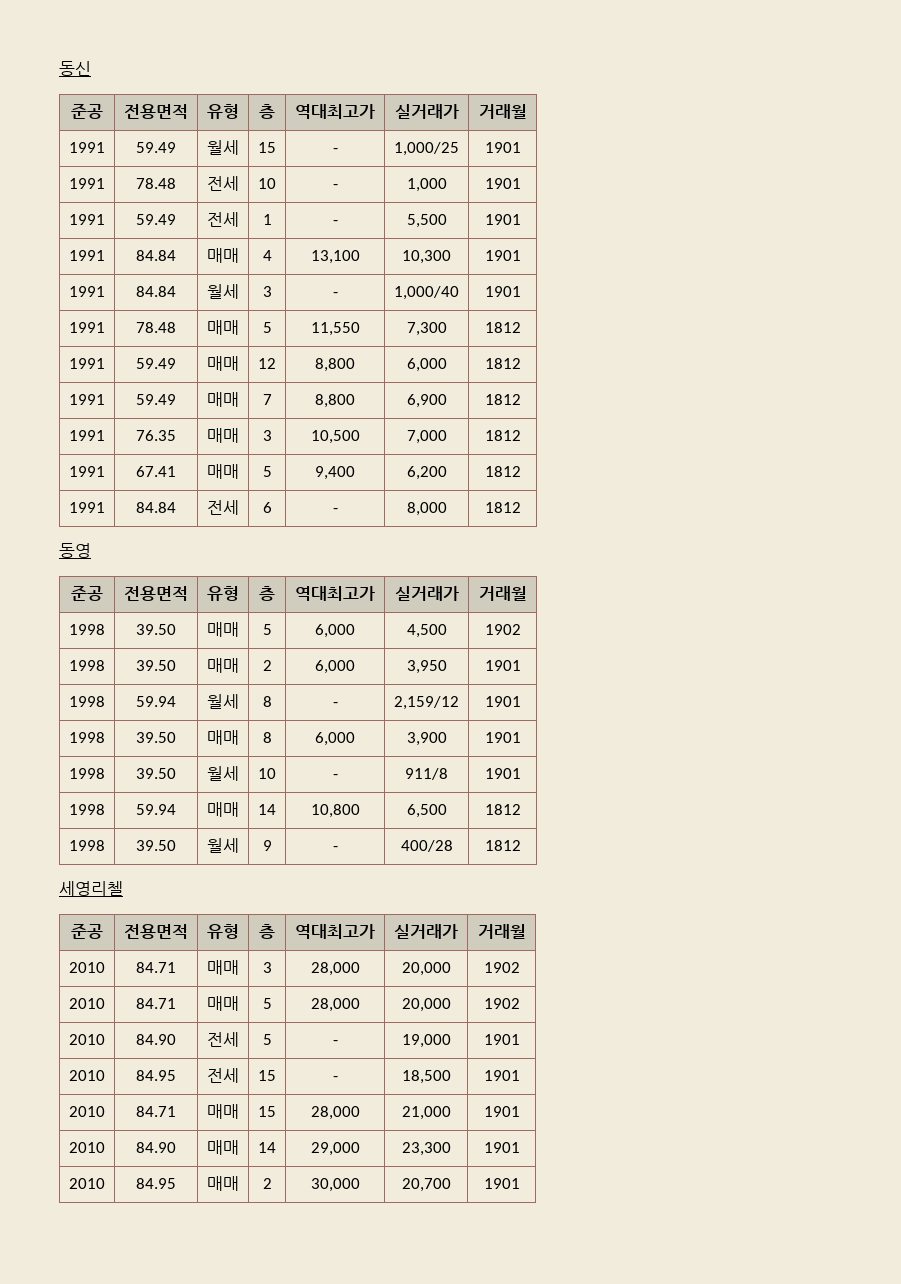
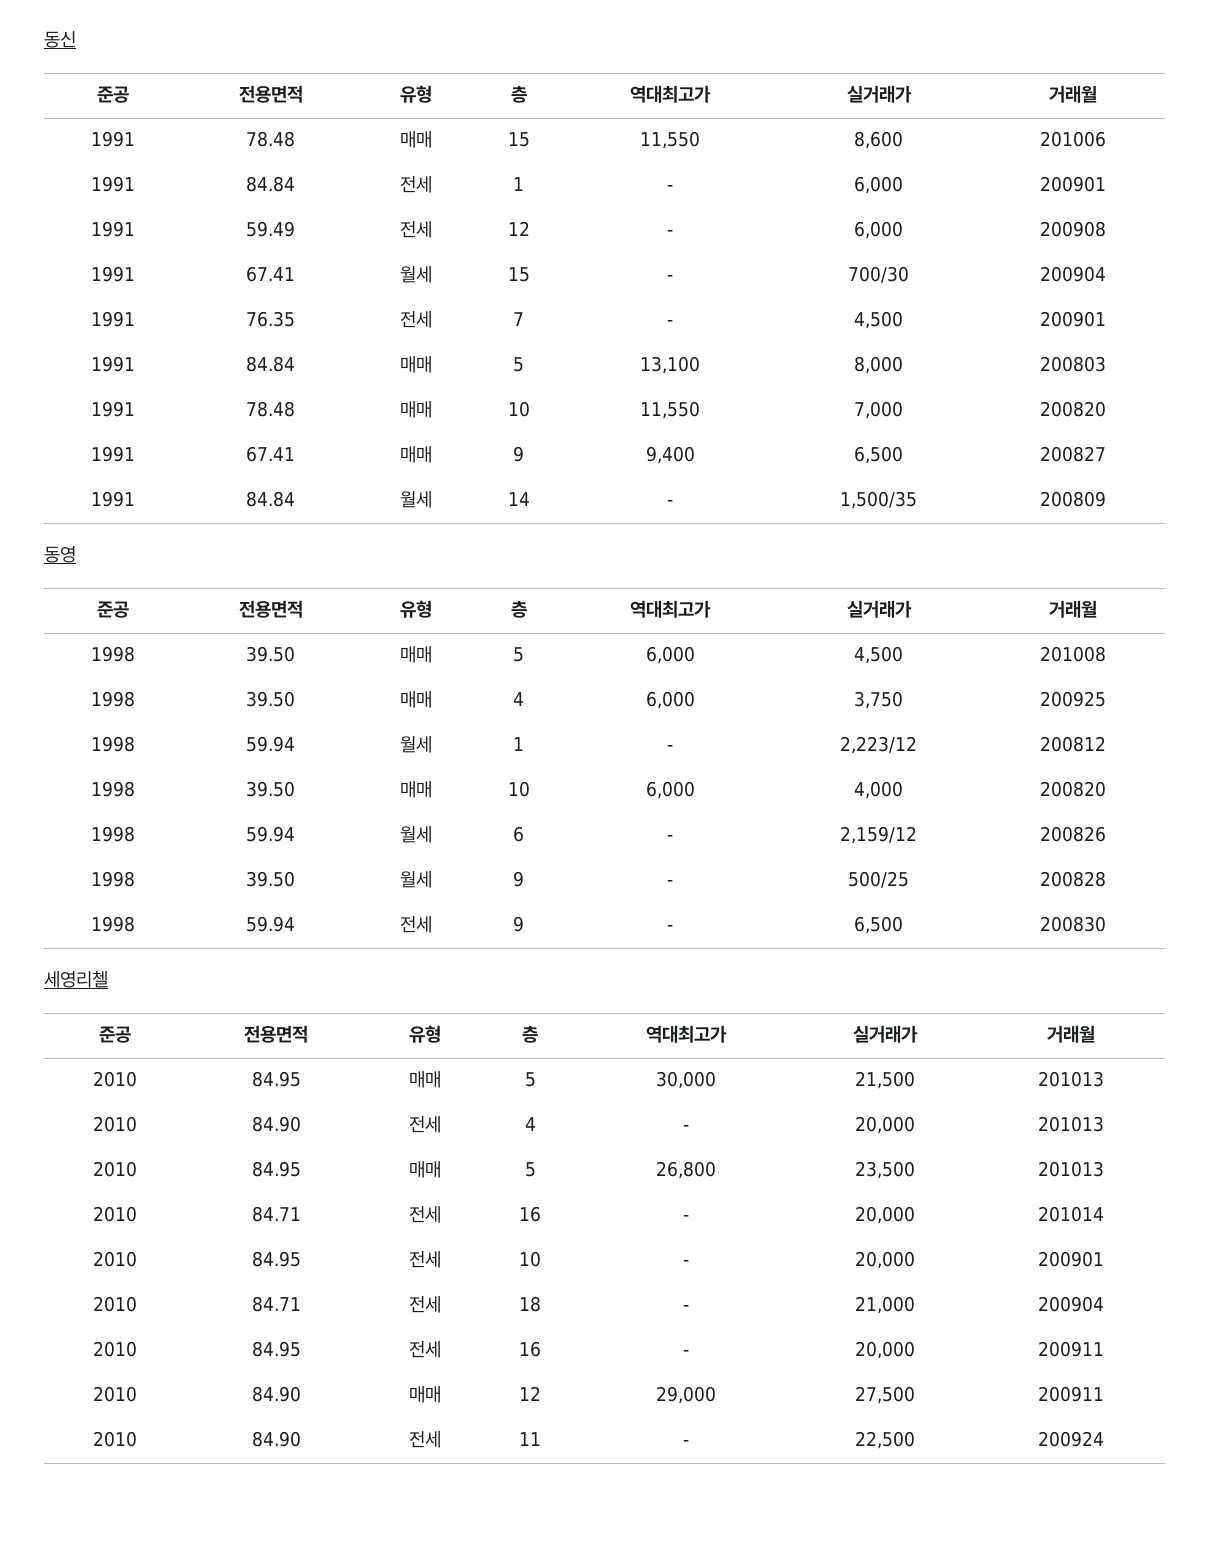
[136,142,176,153] 59.49 -> [246,131,295,147] [400,131,432,148] [507,132,530,147] [639,131,700,149] [853,131,903,149] [1040,131,1106,147] [91,176,135,192] [246,176,295,192] [400,176,432,193] [513,177,524,191] [666,185,673,191] [853,176,903,194] [1040,176,1106,192] [91,221,135,237] [246,221,295,237] [400,221,432,238] [507,221,530,236] [666,230,673,236] [853,221,903,239] [1040,221,1106,237] [91,266,135,282] [246,266,295,282] 78.48 | 매매 | 15 | 11,550 | 8,600 | 201006 // 1991 | 84.84 | 전세 | 1 | - | 6,000 | 200901 // 1991 | 59.49 | 전세 | 12 | - | 6,000 | 200908 // 1991 | 67.41
[394,142,459,156] [484,142,521,153] [69,178,105,189] [136,178,176,189] [207,176,239,191] [258,178,276,189] [332,184,338,189] [406,178,447,192] [484,178,521,189] [69,214,105,225] [136,214,176,225] [207,212,239,227] [262,214,272,225] [332,220,338,225] [406,214,447,228] [484,214,521,225] 1,000/25 | 1901 // 1991 | 78.48 | 전세 | 10 | - | 1,000 | 1901 // 1991 | 59.49 | 전세 | 1 | - | 5,500 | 1901 -> [847,266,909,283] [1040,266,1106,282] [91,311,135,327] [246,311,295,327] [400,311,432,328] [513,312,524,326] [666,320,673,326] [853,311,903,329] [1040,311,1106,327] 700/30 | 200904 // 1991 | 76.35 | 전세 | 7 | - | 4,500 | 200901
[262,250,272,261] 4 -> [513,357,524,372] 5
[402,250,451,264] [484,250,521,261] 10,300 | 1901 -> [853,356,903,374] [1040,356,1106,372] [91,401,135,417] [246,401,295,417] [400,401,432,418] [507,401,530,417] [639,401,700,419] [853,401,903,419] [1040,401,1106,417] [91,446,135,462] [246,446,295,462] [400,446,432,463] [513,446,524,462] [645,446,695,464] [853,446,903,464] [1040,446,1106,462] 8,000 | 200803 // 1991 | 78.48 | 매매 | 10 | 11,550 | 7,000 | 200820 // 1991 | 67.41 | 매매 | 9 | 9,400 | 6,500 | 200827
[262,286,272,297] [332,292,338,297] [394,286,459,300] [484,286,521,297] [69,322,105,333] [136,322,176,333] [207,320,239,335] [262,322,272,333] [310,322,360,336] [406,322,447,336] [484,322,521,333] [69,358,105,369] [136,358,176,369] [207,356,239,371] [258,358,276,369] [315,358,355,372] [406,358,447,372] [484,358,521,369] [69,394,105,405] [136,394,176,405] [207,392,239,407] [262,394,272,405] [315,394,355,408] [406,394,447,408] [484,394,521,405] [69,430,105,441] [136,430,176,441] [207,428,239,443] [262,430,272,441] [310,430,360,444] [406,430,447,444] [484,430,521,441] [69,466,105,477] [136,466,176,477] [207,464,239,479] [262,466,272,477] [315,466,355,480] [406,466,447,480] [484,466,521,477] [69,502,105,513] [136,502,176,513] [207,500,239,515] [262,502,272,513] [332,508,338,513] [406,502,447,516] [484,502,521,513] 3 | - | 1,000/40 | 1901 // 1991 | 78.48 | 매매 | 5 | 11,550 | 7,300 | 1812 // 1991 | 59.49 | 매매 | 12 | 8,800 | 6,000 | 1812 // 1991 | 59.49 | 매매 | 7 | 8,800 | 6,900 | 1812 // 1991 | 76.35 | 매매 | 3 | 10,500 | 7,000 | 1812 // 1991 | 67.41 | 매매 | 5 | 9,400 | 6,200 | 1812 // 1991 | 84.84 | 전세 | 6 | - | 8,000 | 1812 -> [507,492,530,506] [666,500,673,506] [839,491,917,509] [1040,491,1106,507] 14 | - | 1,500/35 | 200809
[484,624,521,635] [69,660,105,671] [136,660,176,671] [207,658,239,673] [262,660,272,671] [315,660,355,674] [406,660,447,674] [484,660,521,671] [69,696,105,707] [136,696,176,707] [207,694,239,709] [262,696,272,707] [332,702,338,707] [394,696,459,710] [484,696,521,707] [69,732,105,743] [136,732,176,743] [207,730,239,745] [262,732,272,743] [315,732,355,746] [406,732,447,746] [484,732,521,743] [69,768,105,779] [136,768,176,779] [207,766,239,781] [258,768,276,779] [332,774,338,779] [405,768,448,780] [484,768,521,779] [69,804,105,815] [136,804,176,815] [207,802,239,817] [258,804,276,815] [310,804,360,818] [406,804,447,818] [484,804,521,815] 1902 // 1998 | 39.50 | 매매 | 2 | 6,000 | 3,950 | 1901 // 1998 | 59.94 | 월세 | 8 | - | 2,159/12 | 1901 // 1998 | 39.50 | 매매 | 8 | 6,000 | 3,900 | 1901 // 1998 | 39.50 | 월세 | 10 | - | 911/8 | 1901 // 1998 | 59.94 | 매매 | 14 | 10,800 | 6,500 | 1812 -> [1040,646,1106,662] [91,691,135,707] [246,691,295,707] [400,691,432,708] [513,692,524,706] [645,691,695,709] [853,691,903,709] [1040,691,1106,707] [91,736,135,752] [246,736,295,752] [400,736,432,753] [513,737,524,751] [666,745,673,751] [839,736,917,754] [1040,736,1106,752] [91,781,135,797] [246,781,295,797] [400,781,432,798] [507,781,530,797] [645,781,695,799] [853,781,903,799] [1040,781,1106,797] [91,826,135,842] [246,826,295,842] [400,826,432,843] [513,826,524,842] [666,835,673,841] [839,826,917,844] [1040,826,1106,842] 201008 // 1998 | 39.50 | 매매 | 4 | 6,000 | 3,750 | 200925 // 1998 | 59.94 | 월세 | 1 | - | 2,223/12 | 200812 // 1998 | 39.50 | 매매 | 10 | 6,000 | 4,000 | 200820 // 1998 | 59.94 | 월세 | 6 | - | 2,159/12 | 200826
[400,840,453,852] [484,840,521,851] 400/28 | 1812 -> [847,871,909,888] [1040,871,1106,887] [91,916,135,932] [246,916,295,932] [400,916,432,933] [513,916,524,932] [666,925,673,931] [853,916,903,934] [1040,916,1106,932] 500/25 | 200828 // 1998 | 59.94 | 전세 | 9 | - | 6,500 | 200830
[136,962,176,973] [207,960,239,975] [262,962,272,973] [310,962,360,976] [401,962,451,976] [483,962,520,973] [69,998,105,1009] [136,998,176,1009] [207,996,239,1011] [262,998,272,1009] [310,998,360,1012] [401,998,451,1012] [483,998,520,1009] [69,1034,105,1045] [136,1034,176,1045] [207,1032,239,1047] [262,1034,272,1045] [332,1040,338,1045] [401,1034,451,1048] [483,1034,520,1045] [69,1070,105,1081] [136,1070,176,1081] [207,1068,239,1083] [258,1070,276,1081] [332,1076,338,1081] [401,1070,451,1084] [483,1070,520,1081] [69,1106,105,1117] [136,1106,176,1117] [207,1104,239,1119] [258,1106,276,1117] [310,1106,360,1120] [401,1106,451,1120] [483,1106,520,1117] 84.71 | 매매 | 3 | 28,000 | 20,000 | 1902 // 2010 | 84.71 | 매매 | 5 | 28,000 | 20,000 | 1902 // 2010 | 84.90 | 전세 | 5 | - | 19,000 | 1901 // 2010 | 84.95 | 전세 | 15 | - | 18,500 | 1901 // 2010 | 84.71 | 매매 | 15 | 28,000 | 21,000 | 1901 -> [251,1071,301,1087] [409,1071,441,1088] [524,1072,536,1087] [655,1071,716,1089] [854,1071,915,1089] [1037,1071,1104,1087] [92,1116,137,1132] [251,1116,301,1132] [409,1116,441,1133] [524,1117,536,1131] [682,1125,689,1131] [854,1116,915,1134] [1037,1116,1104,1132] [92,1161,137,1177] [251,1161,301,1177] [409,1161,441,1178] [524,1162,536,1177] [655,1161,716,1179] [854,1161,915,1179] [1037,1161,1104,1177] [92,1206,137,1222] [251,1206,301,1222] [409,1206,441,1223] [519,1206,541,1222] [682,1215,689,1221] [854,1206,915,1224] [1037,1206,1104,1222] [92,1251,137,1267] [251,1251,301,1267] [409,1251,441,1268] [519,1251,541,1267] [682,1260,689,1266] [854,1251,915,1269] [1037,1251,1104,1267] [92,1296,137,1312] [251,1296,301,1312] [409,1296,441,1313] [519,1296,541,1312] [682,1305,689,1311] [854,1296,915,1314] [1037,1296,1104,1312] [92,1341,137,1357] [251,1341,301,1357] [409,1341,441,1358] [519,1341,541,1357] [682,1350,689,1356] [854,1341,915,1359] [1037,1341,1104,1357] 84.95 | 매매 | 5 | 30,000 | 21,500 | 201013 // 2010 | 84.90 | 전세 | 4 | - | 20,000 | 201013 // 2010 | 84.95 | 매매 | 5 | 26,800 | 23,500 | 201013 // 2010 | 84.71 | 전세 | 16 | - | 20,000 | 201014 // 2010 | 84.95 | 전세 | 10 | - | 20,000 | 200901 // 2010 | 84.71 | 전세 | 18 | - | 21,000 | 200904 // 2010 | 84.95 | 전세 | 16 | - | 20,000 | 200911
[258,1142,276,1153] 14 -> [519,1386,541,1401] 12
[401,1142,451,1156] [483,1142,520,1153] [69,1178,105,1189] [136,1178,176,1189] [207,1176,239,1191] [262,1178,272,1189] [310,1178,360,1192] [401,1178,451,1192] [483,1178,520,1189] 23,300 | 1901 // 2010 | 84.95 | 매매 | 2 | 30,000 | 20,700 | 1901 -> [854,1386,915,1404] [1037,1386,1104,1402] [92,1431,137,1447] [251,1431,301,1447] [409,1431,441,1448] [519,1432,541,1446] [682,1440,689,1446] [854,1431,915,1449] [1037,1431,1104,1447] 27,500 | 200911 // 2010 | 84.90 | 전세 | 11 | - | 22,500 | 200924

